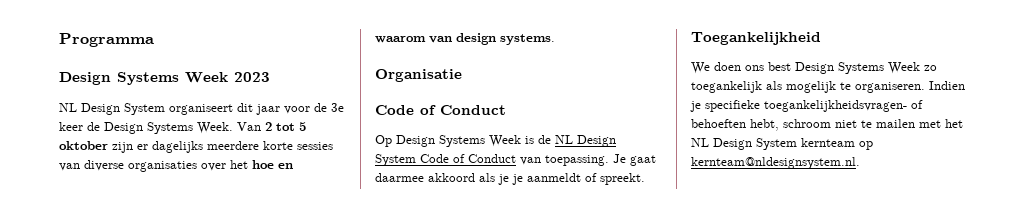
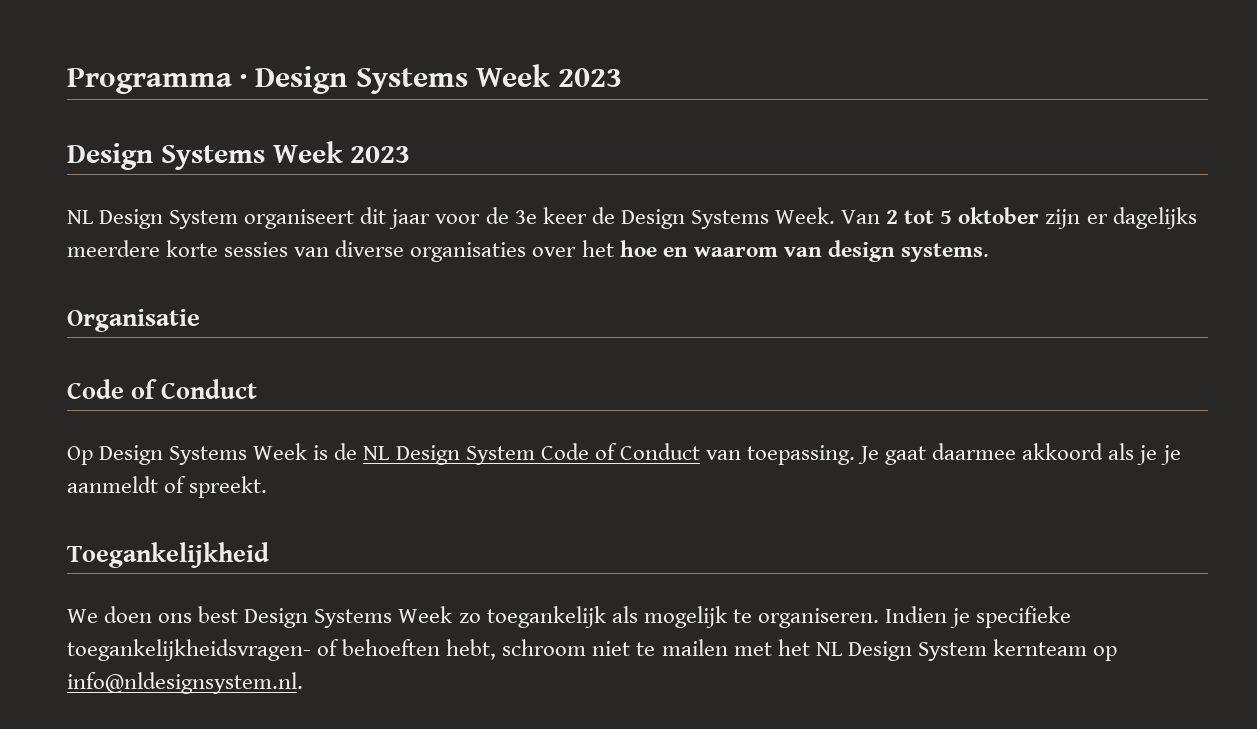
(154, 40) none -> [240,64,623,94] · Design Systems Week 2023
[691,157,860,169] kernteam@nldesignsystem.nl. -> [67,672,303,694] info@nldesignsystem.nl.

